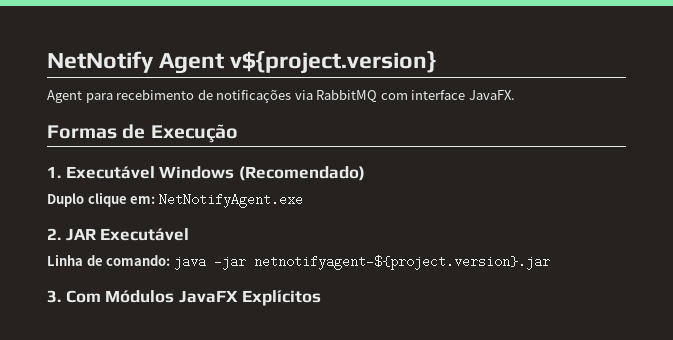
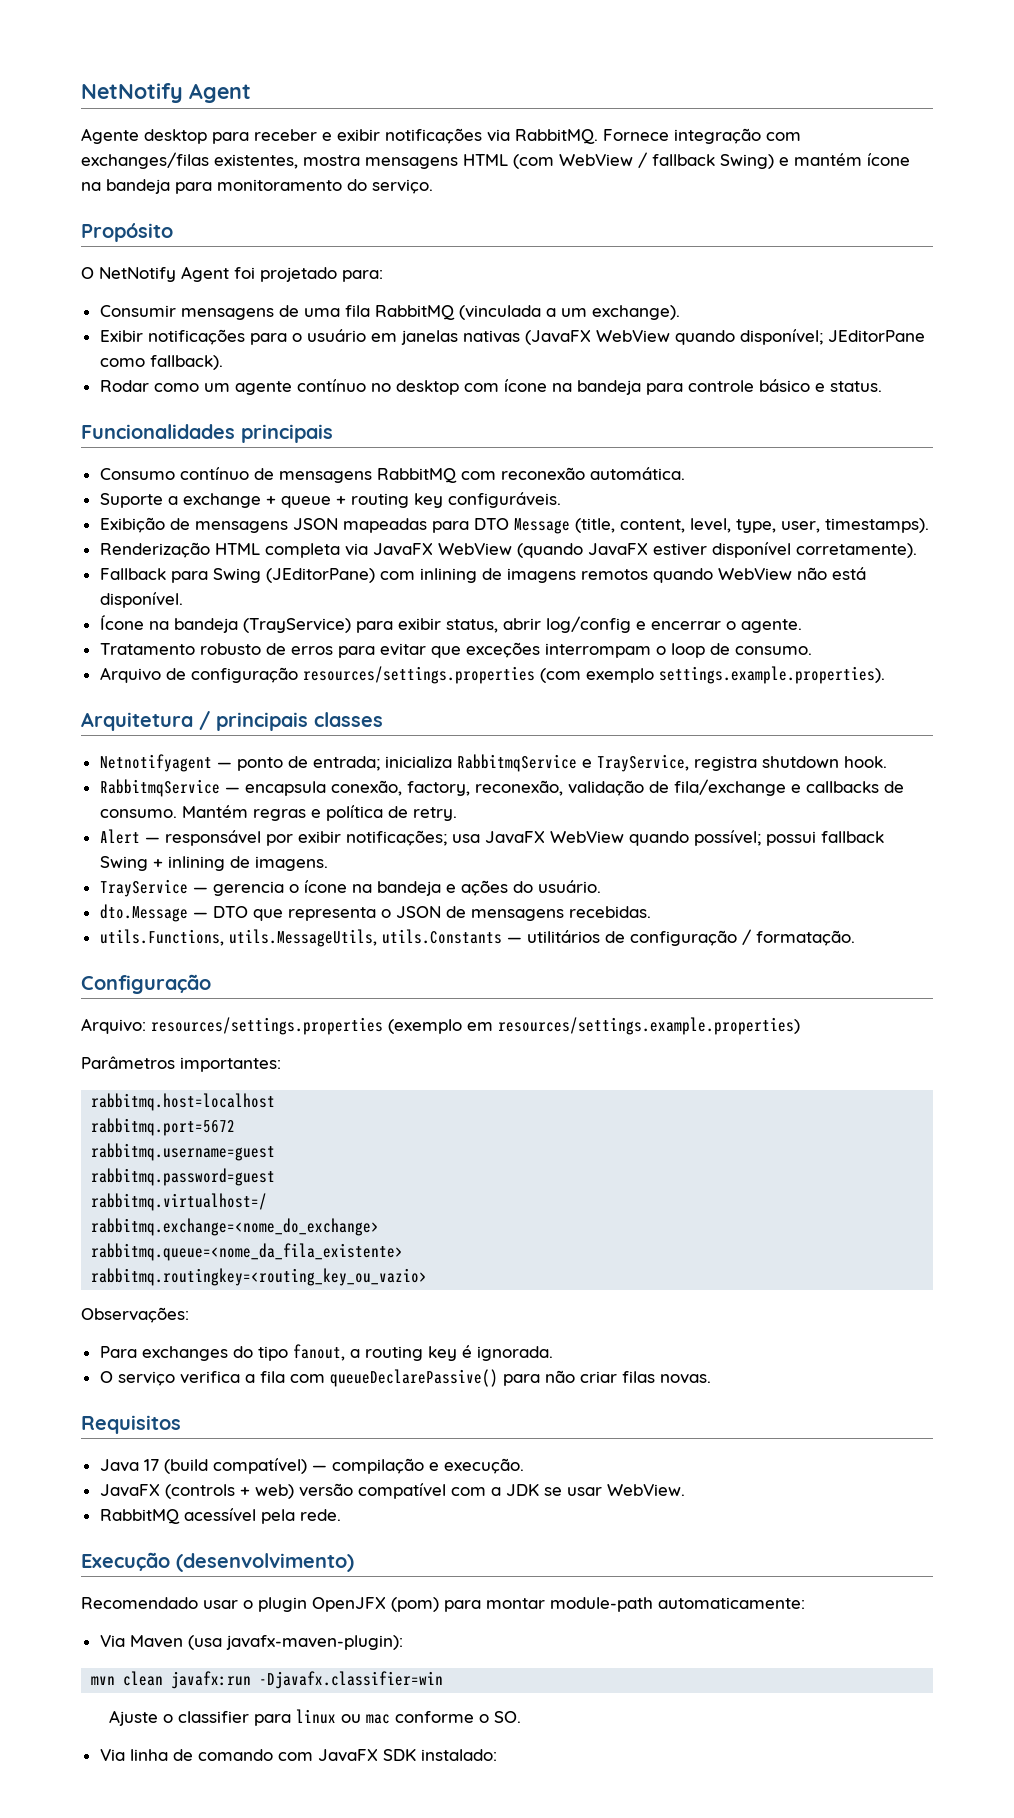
[47,51,437,74] [47,89,515,103] [47,124,238,143] [47,166,365,181] [47,192,303,208] [47,228,190,241] [47,254,550,270] [47,290,322,306] NetNotify Agent v${project.version} // Agent para recebimento de notificações via RabbitMQ com interface JavaFX. // Formas de Execução // 1. Executável Windows (Recomendado) // Duplo clique em: NetNotifyAgent.exe // 2. JAR Executável // Linha de comando: java -jar netnotifyagent-${project.version}.jar // 3. Com Módulos JavaFX Explícitos -> [81,83,251,103] [81,128,801,144] [81,152,910,169] [81,179,433,194] [81,223,173,242] [81,266,383,282] [99,305,680,320] [99,329,925,345] [99,355,223,370] [99,379,882,395] [81,424,333,443] [99,467,685,483] [99,492,561,508] [99,517,929,534] [99,542,917,558] [99,567,866,583] [99,592,183,608] [99,615,802,633] [99,642,812,658] [99,666,885,684] [81,711,383,731] [99,754,887,772] [99,779,904,797] [99,805,457,821] [99,829,884,846] [99,856,328,871] [99,879,601,897] [99,904,651,922] [99,929,855,947] [81,974,211,994] [81,1017,800,1035] [81,1056,281,1072] [91,1093,276,1111] [91,1118,236,1136] [91,1143,276,1161] [91,1168,276,1186] [91,1193,268,1211] [91,1218,380,1236] [91,1243,404,1261] [91,1268,428,1286] [81,1307,189,1323] [99,1344,553,1361] [99,1369,711,1387] [81,1415,181,1434] [99,1458,524,1474] [99,1483,685,1499] [99,1508,341,1524] [81,1552,354,1572] [81,1597,805,1612] [99,1635,403,1650] [91,1671,444,1689] [109,1709,522,1726] [99,1749,497,1762] NetNotify Agent // Agente desktop para receber e exibir notificações via RabbitMQ. Fornece integração com exchanges/filas existentes, mostra mensagens HTML (com WebView / fallback Swing) e mantém ícone na bandeja para monitoramento do serviço. // Propósito // O NetNotify Agent foi projetado para: // Consumir mensagens de uma fila RabbitMQ (vinculada a um exchange). // Exibir notificações para o usuário em janelas nativas (JavaFX WebView quando disponível; JEditorPane como fallback). // Rodar como um agente contínuo no desktop com ícone na bandeja para controle básico e status. // Funcionalidades principais // Consumo contínuo de mensagens RabbitMQ com reconexão automática. // Suporte a exchange + queue + routing key configuráveis. // Exibição de mensagens JSON mapeadas para DTO Message (title, content, level, type, user, timestamps). // Renderização HTML completa via JavaFX WebView (quando JavaFX estiver disponível corretamente). // Fallback para Swing (JEditorPane) com inlining de imagens remotos quando WebView não está disponível. // Ícone na bandeja (TrayService) para exibir status, abrir log/config e encerrar o agente. // Tratamento robusto de erros para evitar que exceções interrompam o loop de consumo. // Arquivo de configuração resources/settings.properties (com exemplo settings.example.properties). // Arquitetura / principais classes // Netnotifyagent — ponto de entrada; inicializa RabbitmqService e TrayService, registra shutdown hook. // RabbitmqService — encapsula conexão, factory, reconexão, validação de fila/exchange e callbacks de consumo. Mantém regras e política de retry. // Alert — responsável por exibir notificações; usa JavaFX WebView quando possível; possui fallback Swing + inlining de imagens. // TrayService — gerencia o ícone na bandeja e ações do usuário. // dto.Message — DTO que representa o JSON de mensagens recebidas. // utils.Functions, utils.MessageUtils, utils.Constants — utilitários de configuração / formatação. // Configuração // Arquivo: resources/settings.properties (exemplo em resources/settings.example.properties) // Parâmetros importantes: // rabbitmq.host=localhost // rabbitmq.port=5672 // rabbitmq.username=guest // rabbitmq.password=guest // rabbitmq.virtualhost=/ // rabbitmq.exchange=<nome_do_exchange> // rabbitmq.queue=<nome_da_fila_existente> // rabbitmq.routingkey=<routing_key_ou_vazio> // Observações: // Para exchanges do tipo fanout, a routing key é ignorada. // O serviço verifica a fila com queueDeclarePassive() para não criar filas novas. // Requisitos // Java 17 (build compatível) — compilação e execução. // JavaFX (controls + web) versão compatível com a JDK se usar WebView. // RabbitMQ acessível pela rede. // Execução (desenvolvimento) // Recomendado usar o plugin OpenJFX (pom) para montar module-path automaticamente: // Via Maven (usa javafx-maven-plugin): // mvn clean javafx:run -Djavafx.classifier=win // Ajuste o classifier para linux ou mac conforme o SO. // Via linha de comando com JavaFX SDK instalado:

